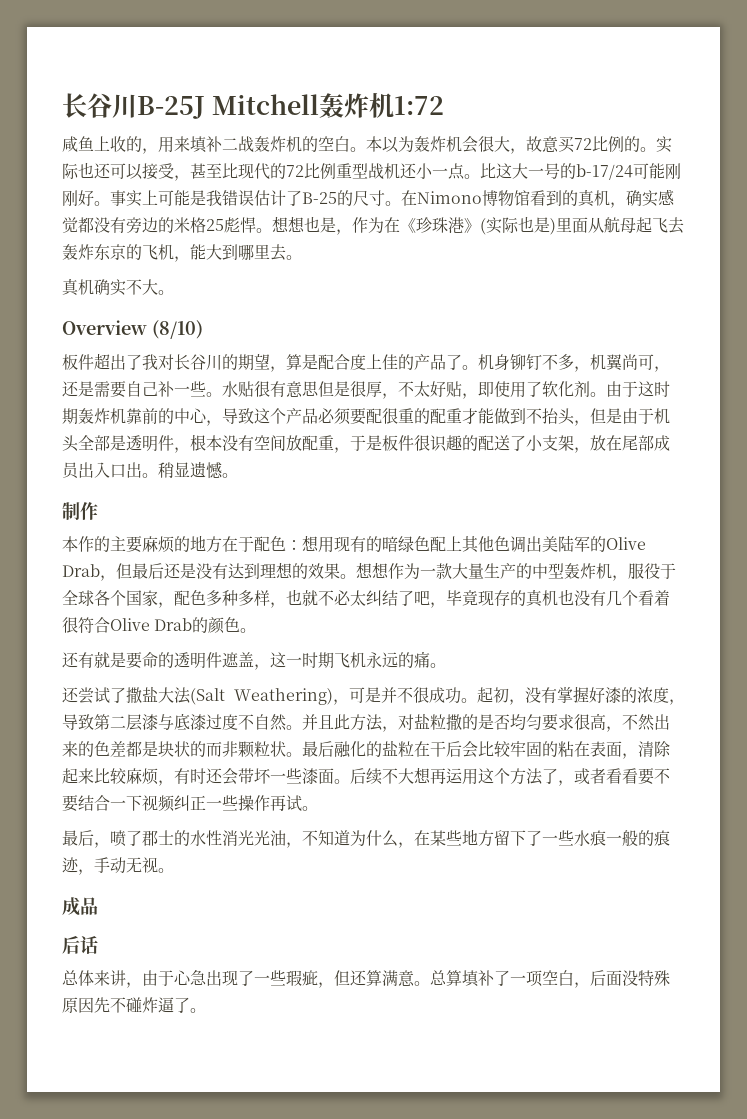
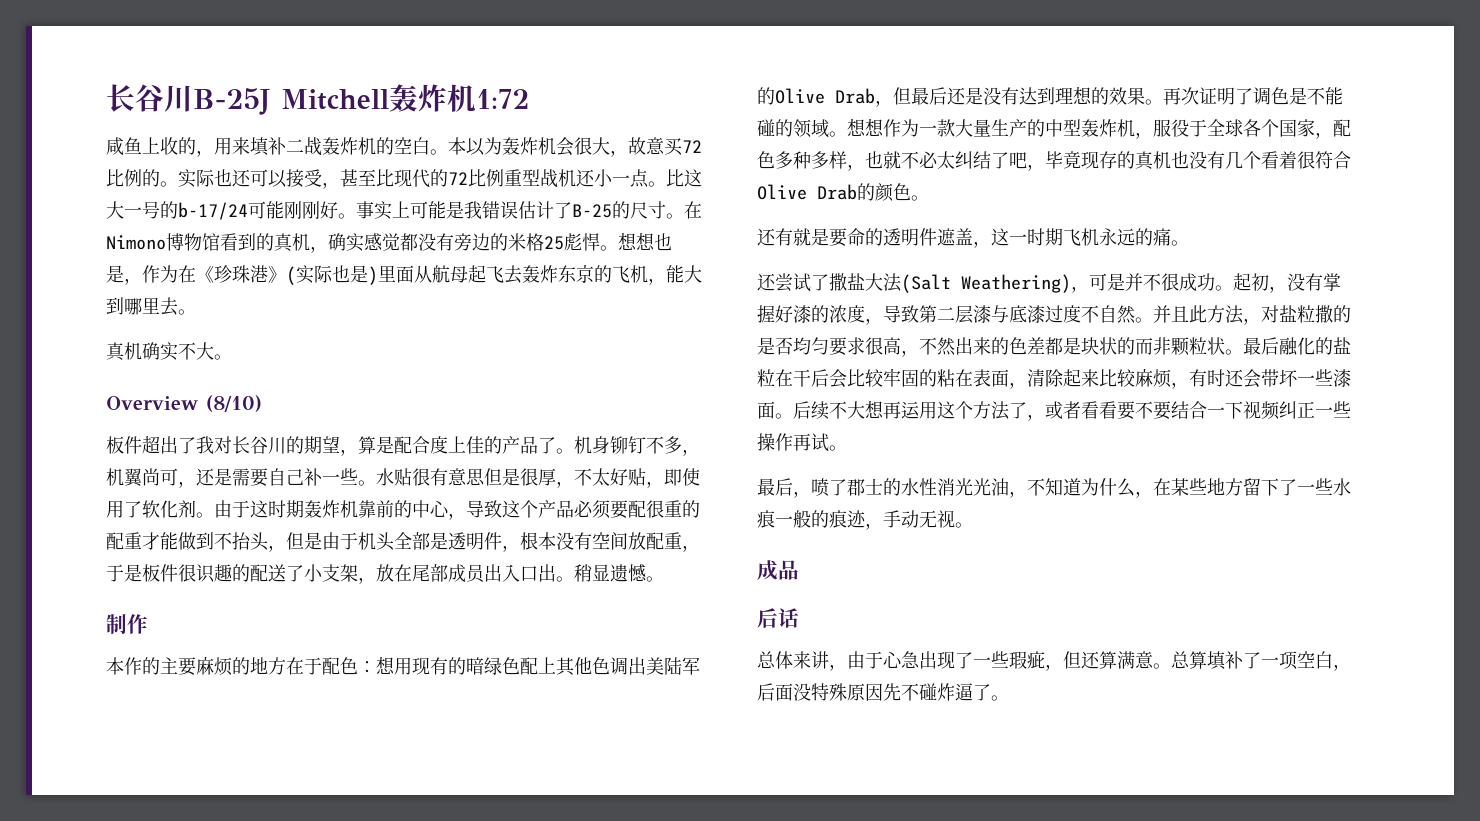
(356, 576) none -> [1163,87,1343,105] [757,119,847,138] 再次证明了调色是不能碰的领域。

